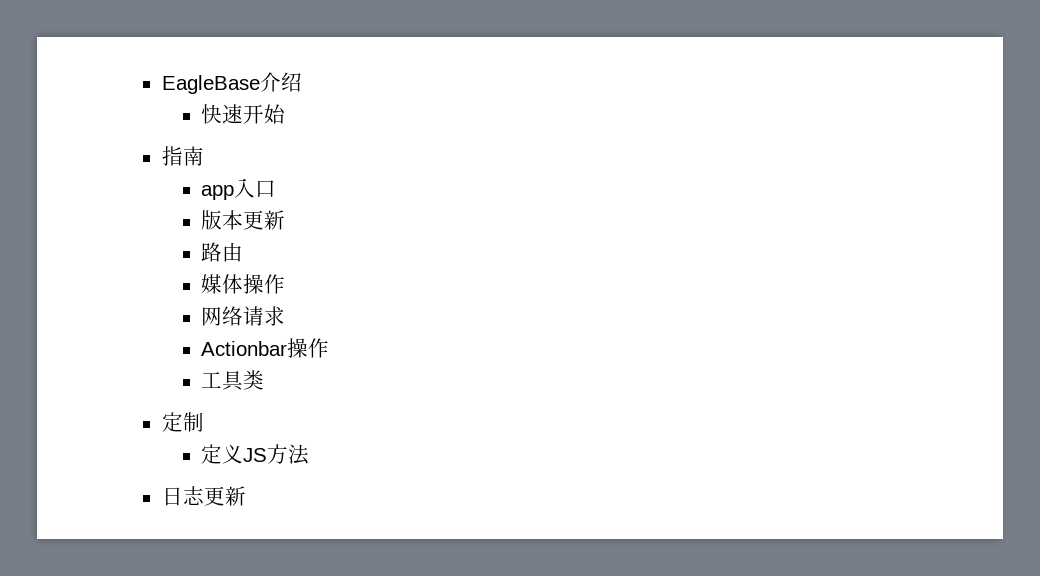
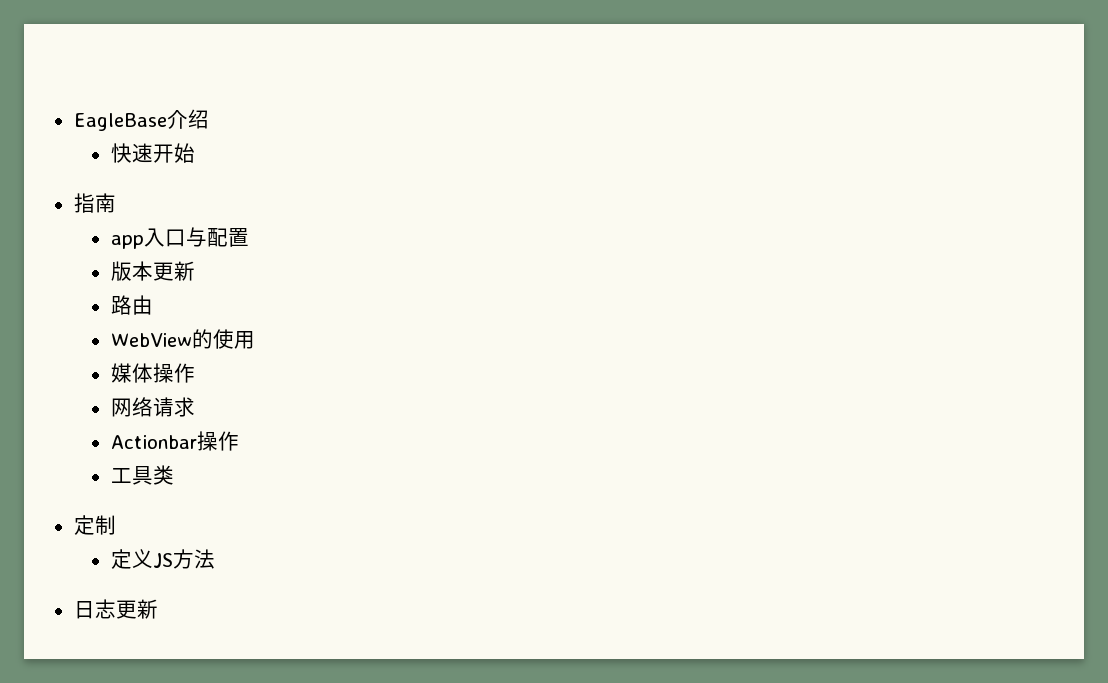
(277, 189) none -> [185,227,249,247] 与配置
(244, 252) none -> [110,329,255,349] // WebView的使用

